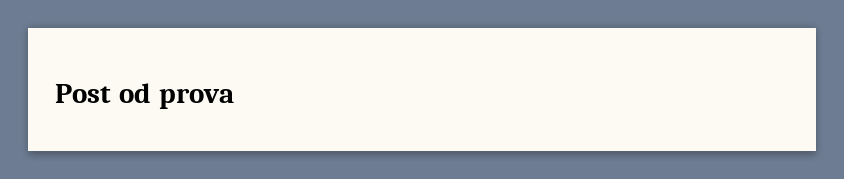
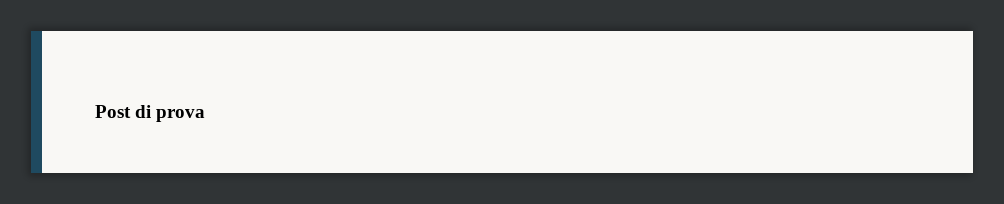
[118,83,151,103] od -> [135,105,152,118] di

